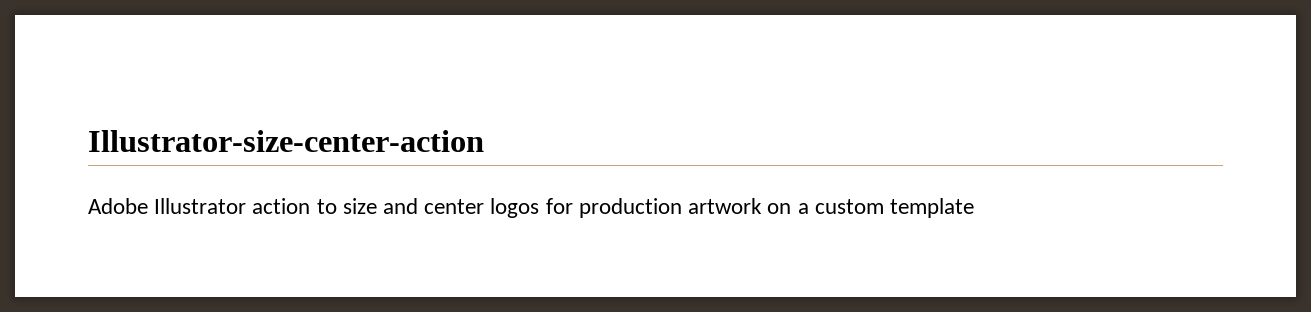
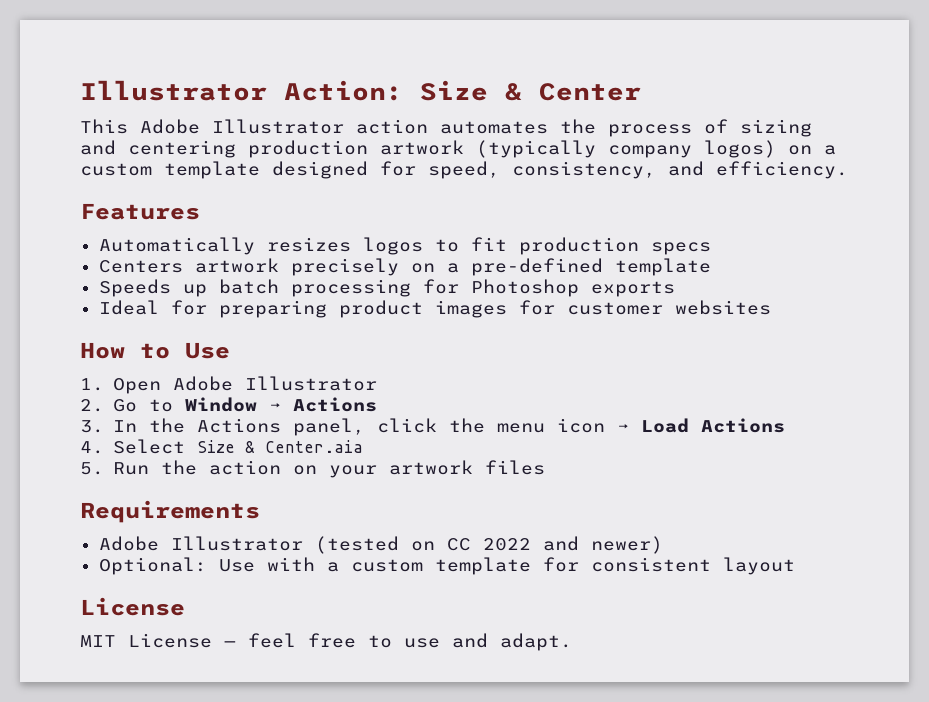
[88,130,484,152] [88,198,974,218] Illustrator-size-center-action // Adobe Illustrator action to size and center logos for production artwork on a custom template -> [80,80,641,101] [80,119,812,137] [80,140,836,158] [80,161,848,179] [80,203,200,220] [98,237,711,255] [98,258,711,276] [98,279,675,297] [98,300,771,318] [80,342,230,359] [80,376,377,394] [80,397,377,412] [80,418,785,436] [80,439,363,454] [80,460,545,478] [80,500,260,523] [98,536,663,554] [98,557,795,575] [80,597,185,616] [80,633,572,651] Illustrator Action: Size & Center // This Adobe Illustrator action automates the process of sizing and centering production artwork (typically company logos) on a custom template designed for speed, consistency, and efficiency. // Features // Automatically resizes logos to fit production specs // Centers artwork precisely on a pre-defined template // Speeds up batch processing for Photoshop exports // Ideal for preparing product images for customer websites // How to Use // 1. Open Adobe Illustrator // 2. Go to Window → Actions // 3. In the Actions panel, click the menu icon → Load Actions // 4. Select Size & Center.aia // 5. Run the action on your artwork files // Requirements // Adobe Illustrator (tested on CC 2022 and newer) // Optional: Use with a custom template for consistent layout // License // MIT License — feel free to use and adapt.

